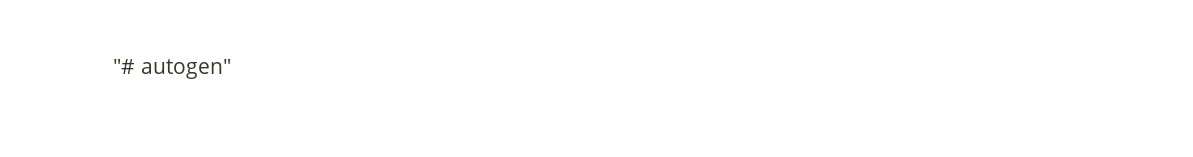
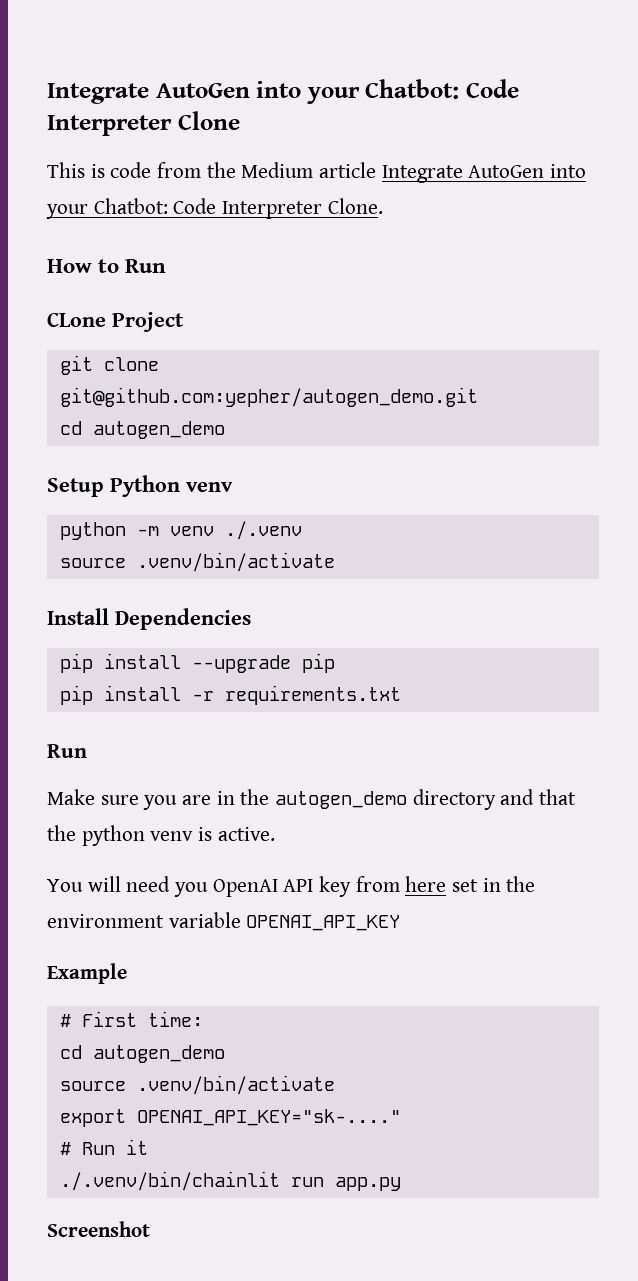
[113,59,231,79] "# autogen" -> [47,79,520,104] [47,111,240,136] [47,162,587,183] [46,198,383,219] [47,259,167,273] [47,312,184,332] [59,355,159,375] [59,387,478,407] [59,421,225,439] [47,475,233,497] [59,521,302,540] [59,552,335,572] [47,608,251,630] [59,653,335,673] [59,685,401,705] [47,744,87,758] [47,789,577,810] [47,825,275,846] [47,876,536,897] [47,912,401,931] [47,963,127,984] [59,1011,203,1027] [59,1045,225,1063] [59,1075,335,1095] [59,1109,401,1127] [59,1139,148,1155] [59,1171,401,1191] [47,1221,150,1237] Integrate AutoGen into your Chatbot: Code Interpreter Clone // This is code from the Medium article Integrate AutoGen into your Chatbot: Code Interpreter Clone. // How to Run // CLone Project // git clone git@github.com:yepher/autogen_demo.git // cd autogen_demo // Setup Python venv // python -m venv ./.venv // source .venv/bin/activate // Install Dependencies // pip install --upgrade pip // pip install -r requirements.txt // Run // Make sure you are in the autogen_demo directory and that the python venv is active. // You will need you OpenAI API key from here set in the environment variable OPENAI_API_KEY // Example // # First time: // cd autogen_demo // source .venv/bin/activate // export OPENAI_API_KEY="sk-...." // # Run it // ./.venv/bin/chainlit run app.py // Screenshot

